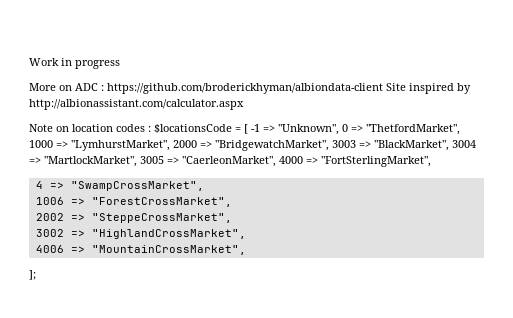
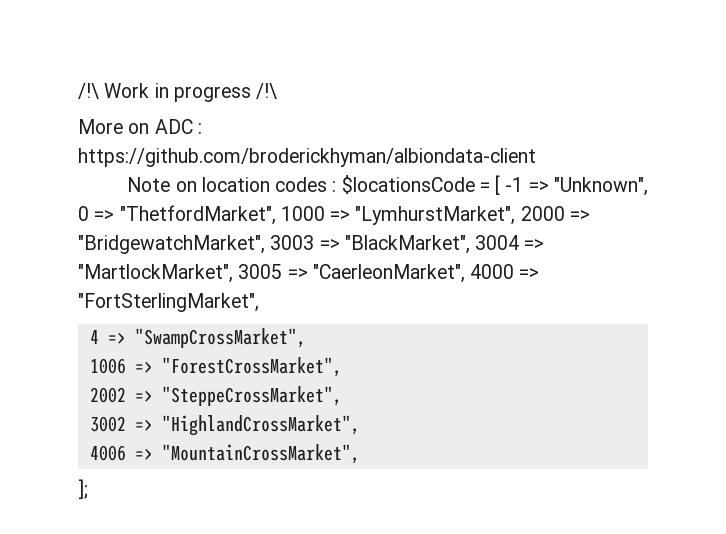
(29, 62) none -> [78,83,99,99] /!\
(120, 64) none -> [256,83,278,99] /!\
[386,83,471,94] [29,99,244,110] Site inspired by http://albionassistant.com/calculator.aspx -> (536, 157) none

